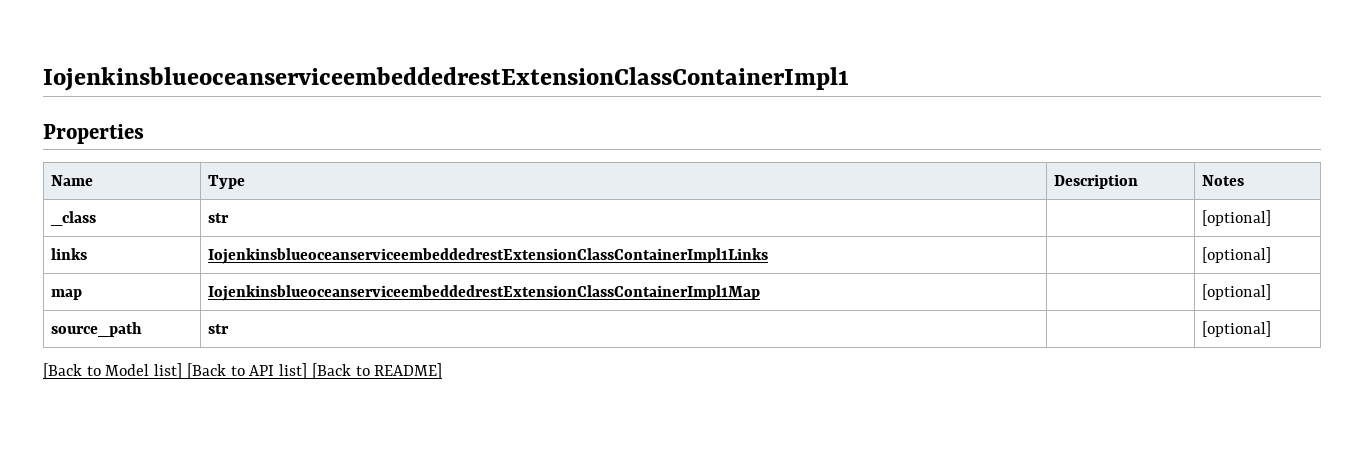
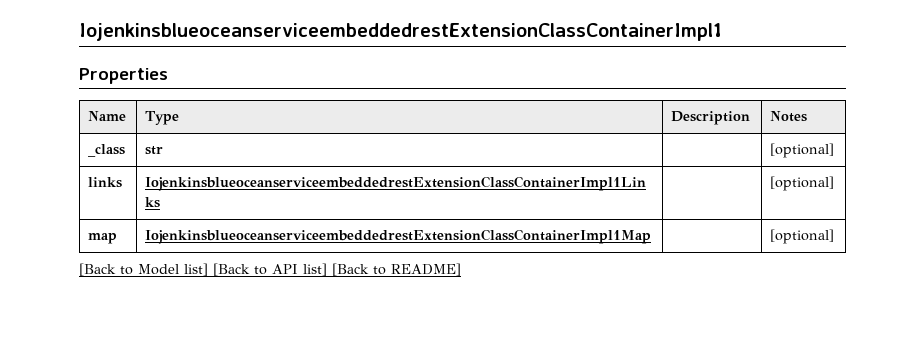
[50,322,142,337] [207,324,229,334] [1201,321,1271,337] // source_path | str | | [optional] -> (835, 236) none

